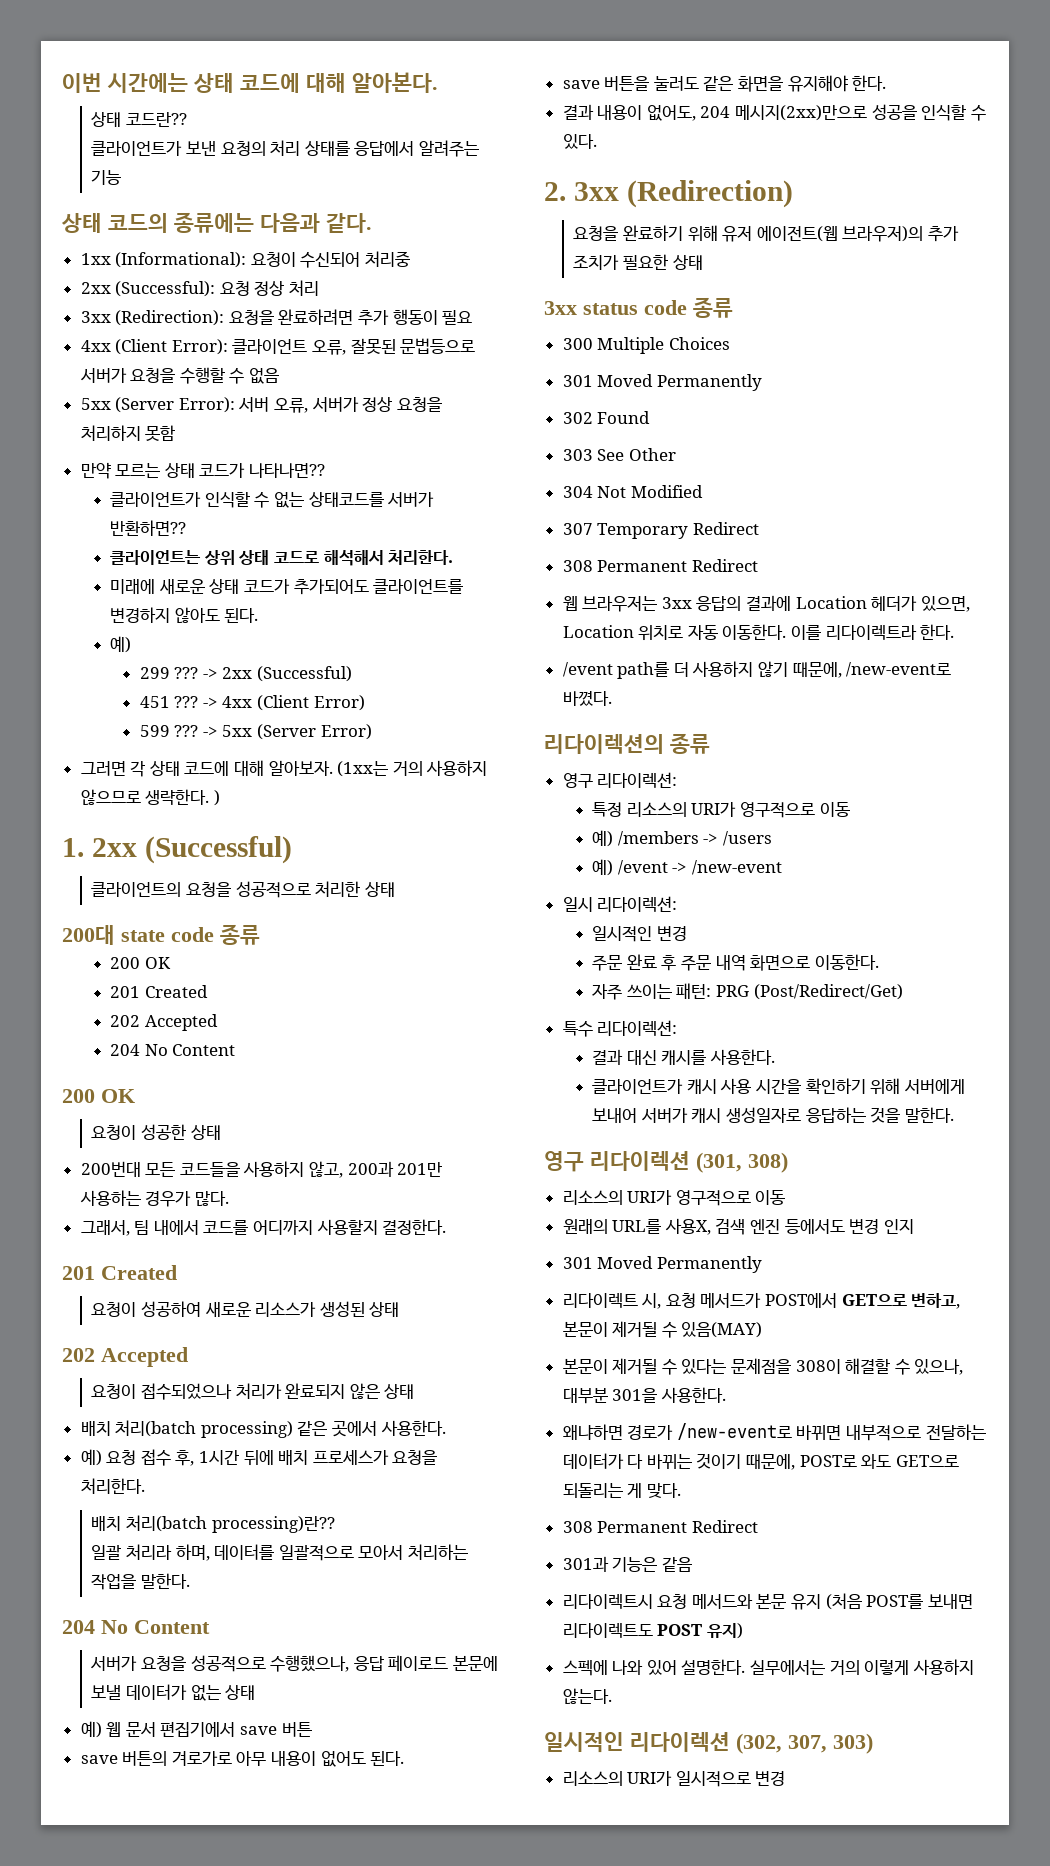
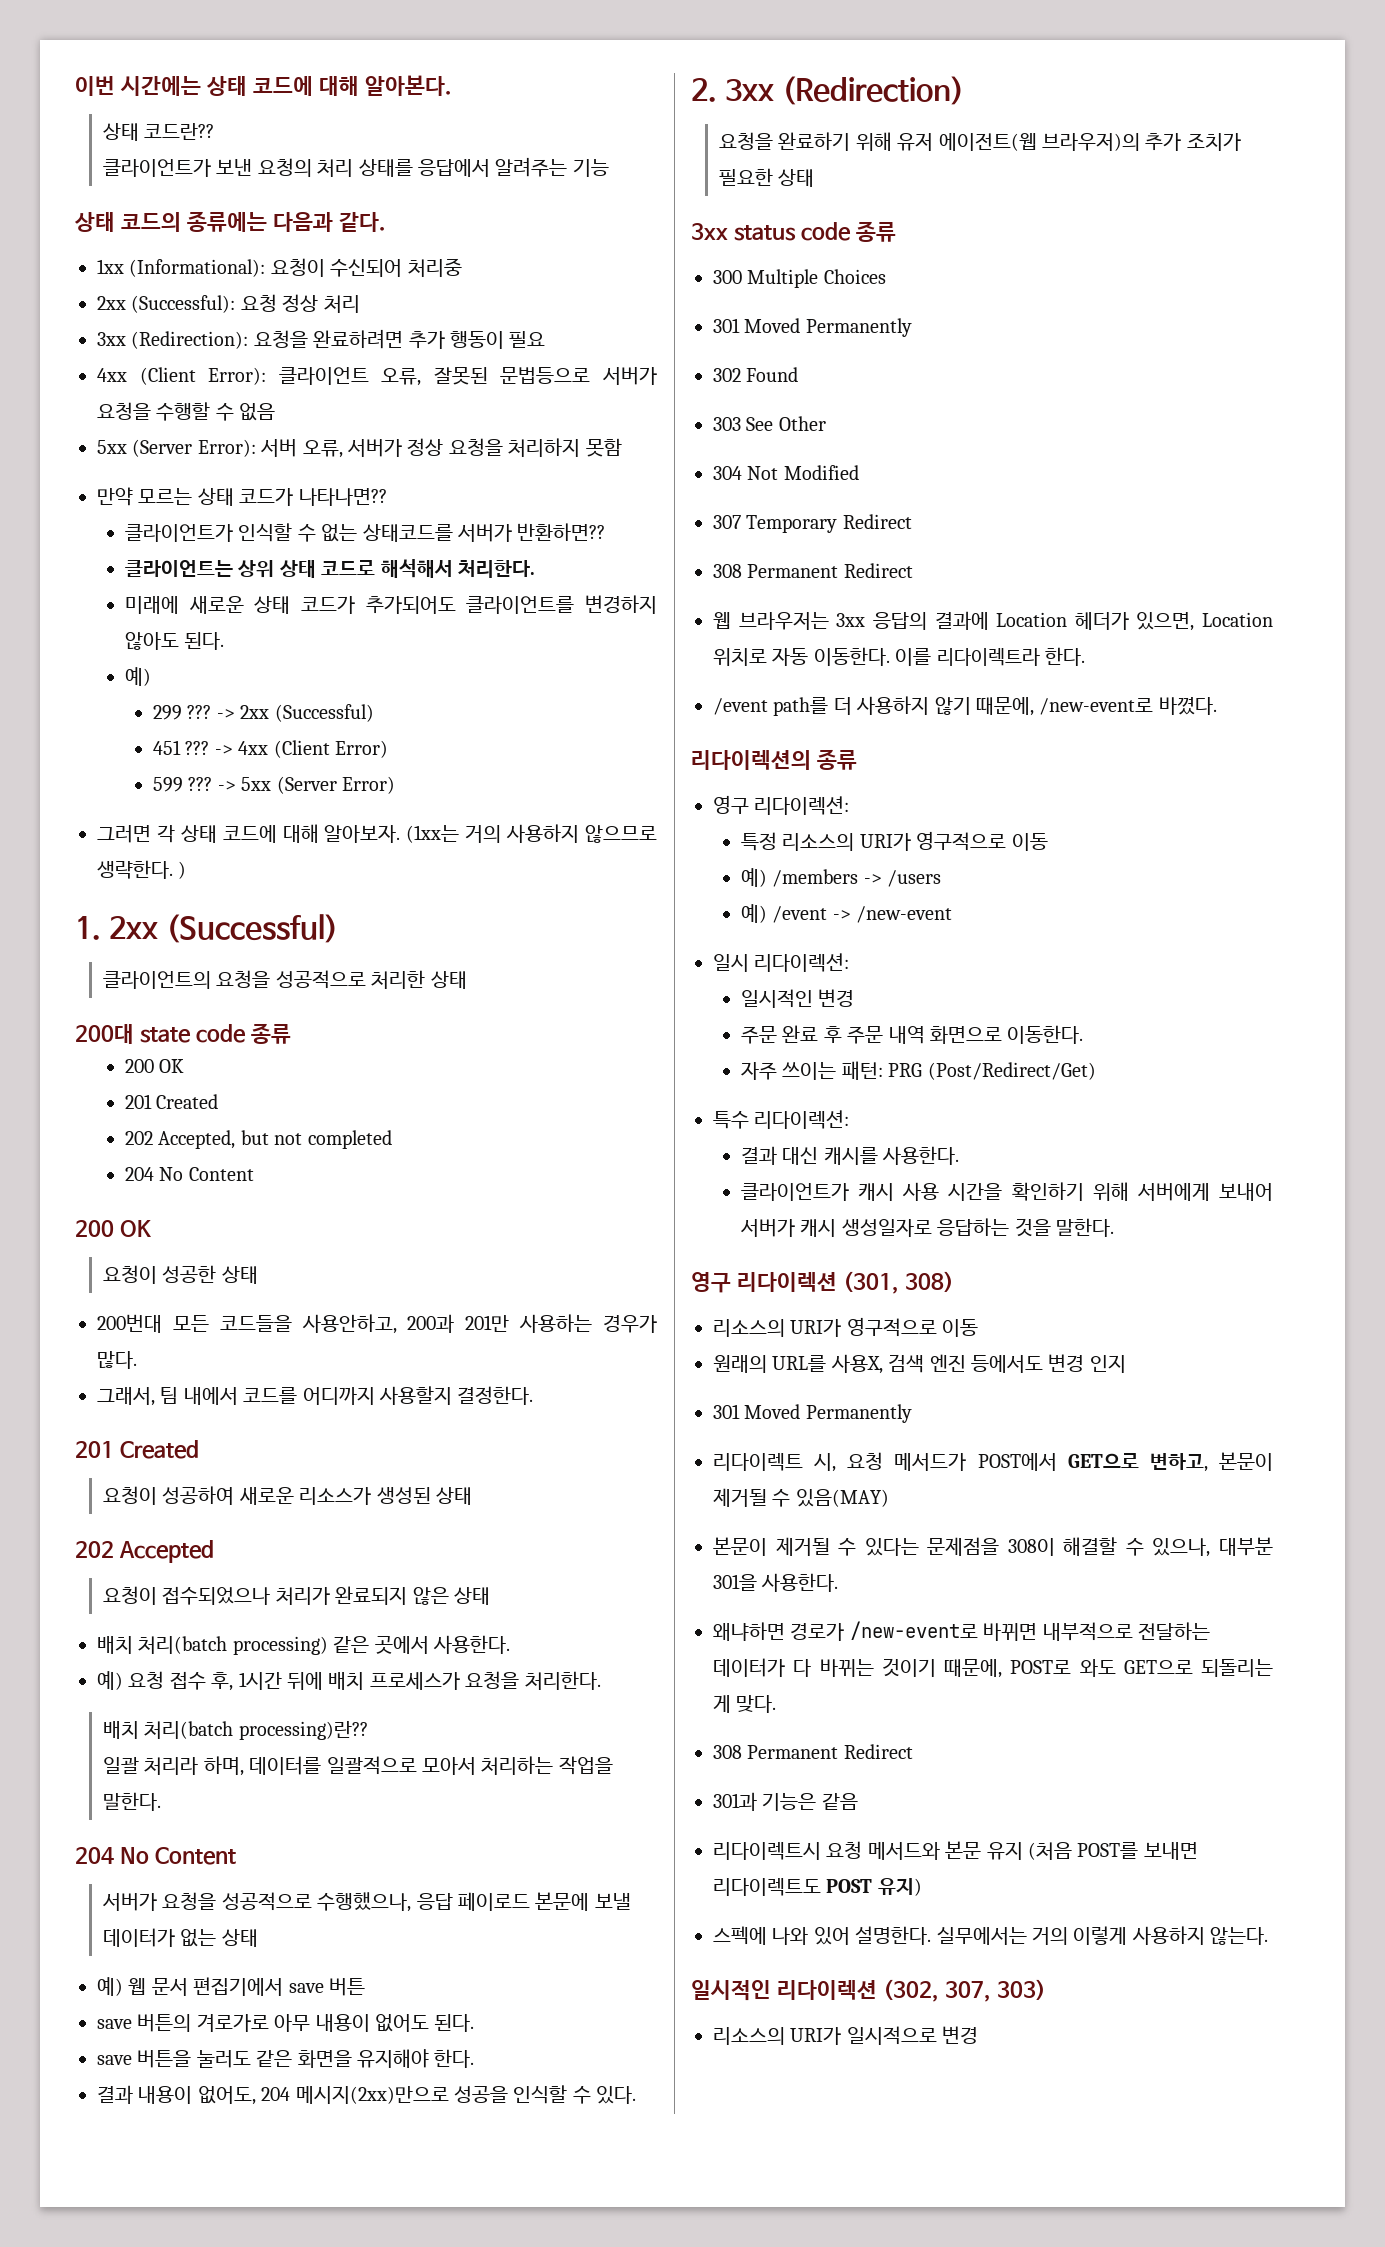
[144,1014,218,1031] Accepted -> [158,1130,392,1149] Accepted, but not completed
[243,1161,344,1178] 사용하지 않고, -> [301,1314,397,1334] 사용안하고,

